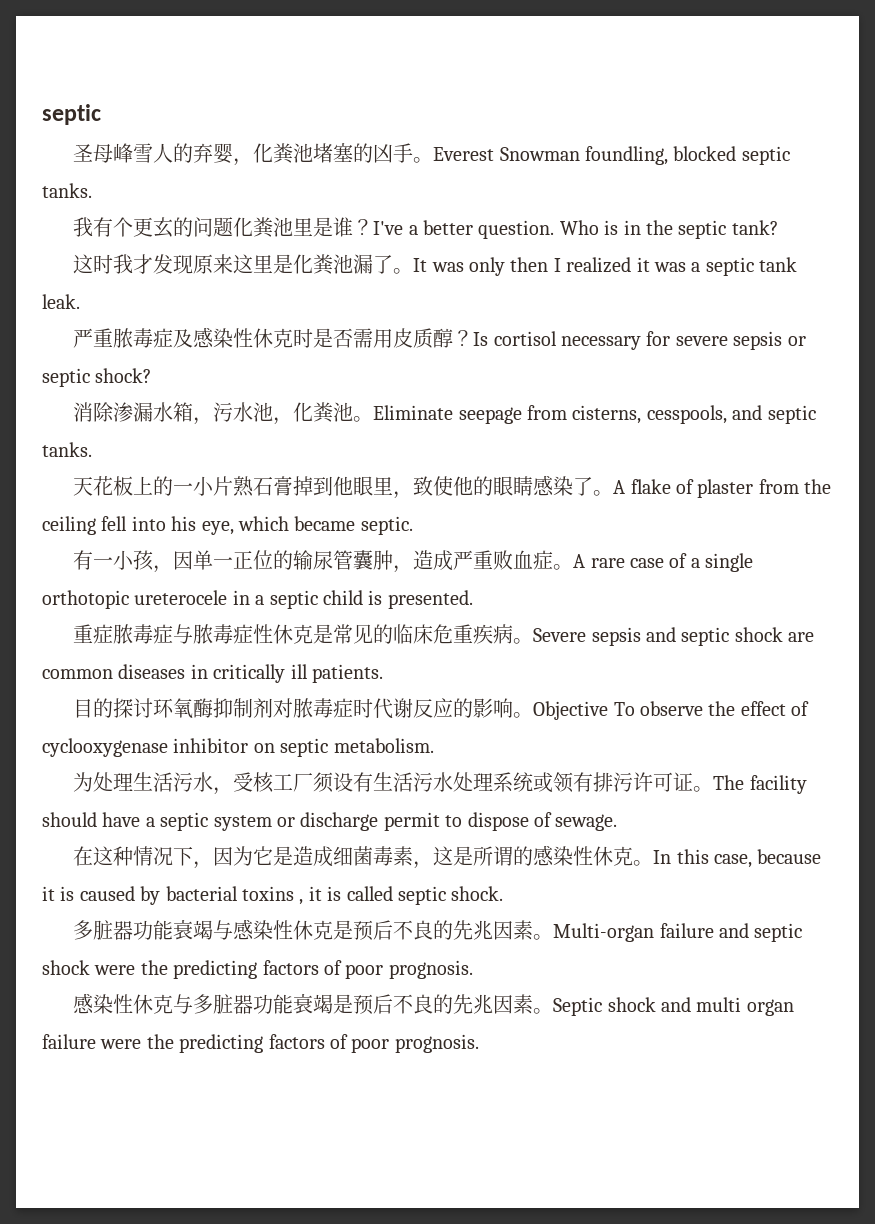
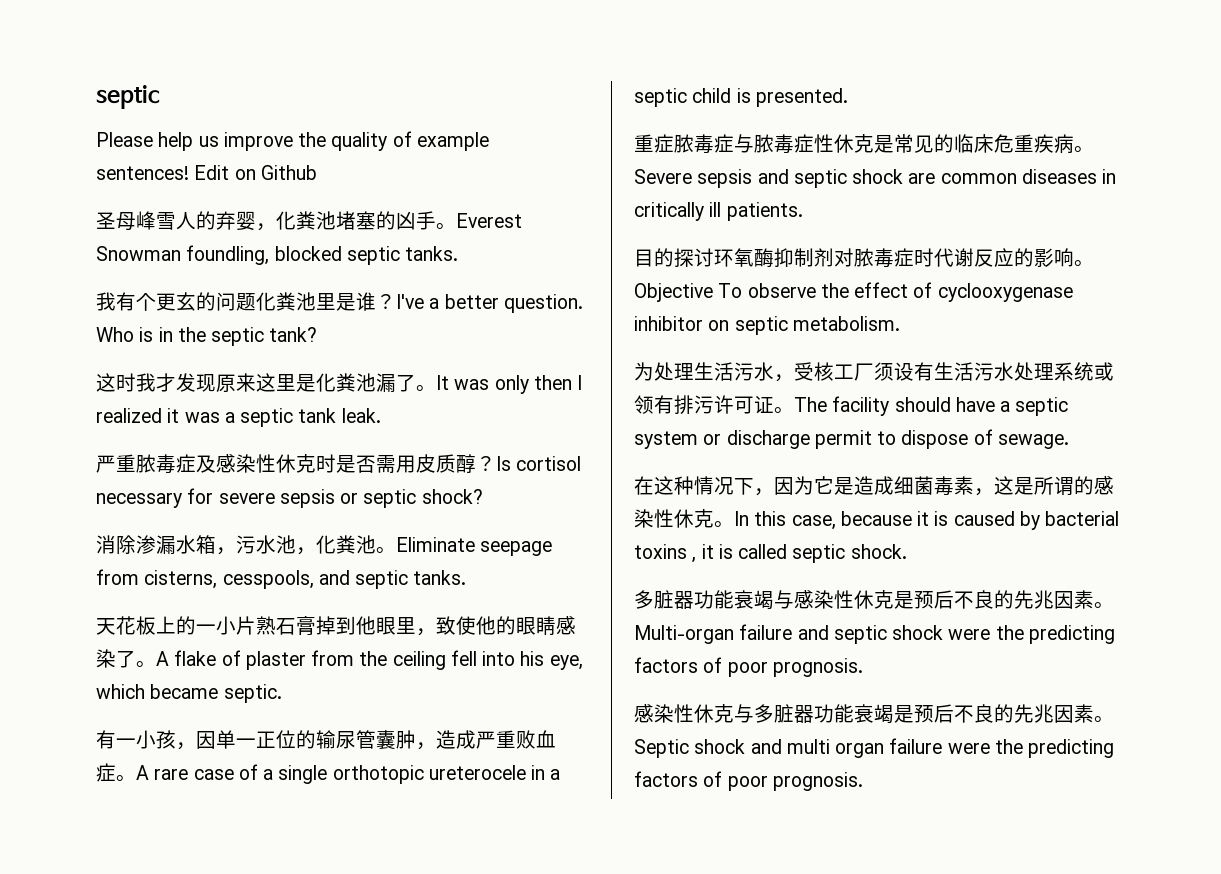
[42,104,101,125] septic -> [96,85,160,109] [96,131,489,151] [96,165,317,180] septic // Please help us improve the quality of example sentences! Edit on Github

